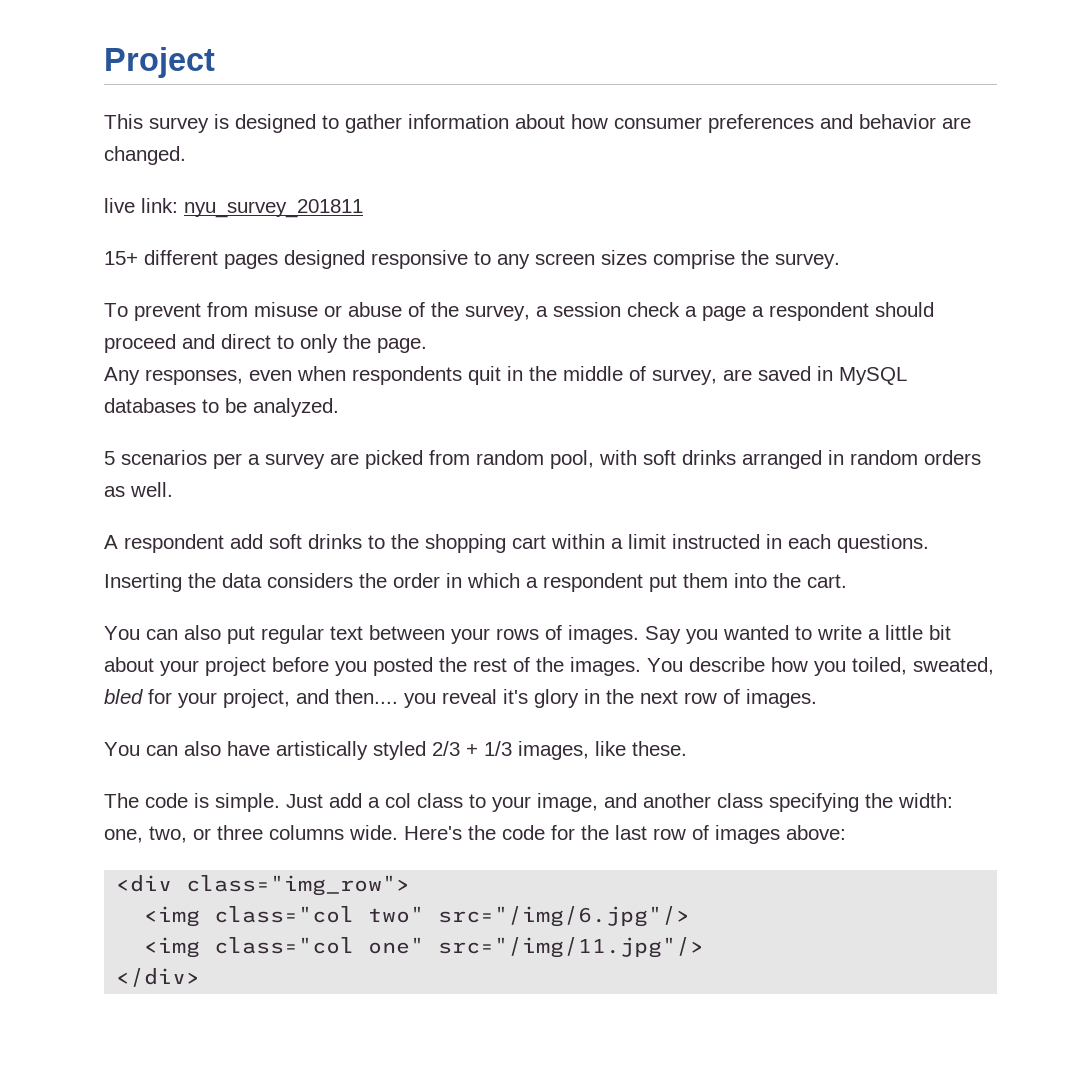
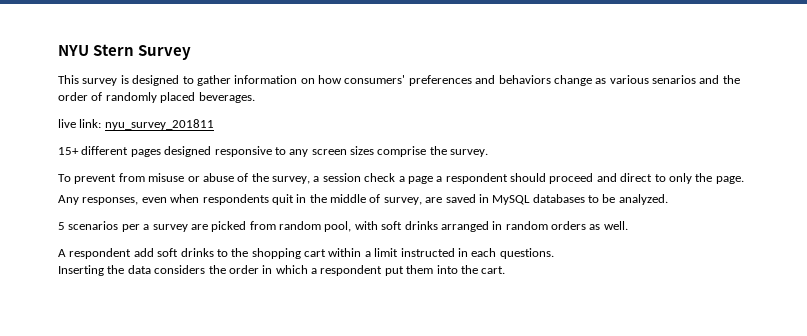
[104,47,215,78] Project -> [58,44,192,60] NYU Stern Survey
[515,114,971,133] [104,146,186,165] about how consumer preferences and behavior are changed. -> [300,75,740,86] [58,92,255,103] on how consumers' preferences and behaviors change as various senarios and the order of randomly placed beverages.
[104,625,951,644] [104,657,994,676] [104,689,817,708] [104,741,687,760] [104,793,953,812] [104,825,846,844] [116,875,411,896] [144,906,691,927] [144,937,705,958] [116,968,201,987] // You can also put regular text between your rows of images. Say you wanted to write a little bit about your project before you posted the rest of the images. You describe how you toiled, sweated, bled for your project, and then.... you reveal it's glory in the next row of images. // You can also have artistically styled 2/3 + 1/3 images, like these. // The code is simple. Just add a col class to your image, and another class specifying the width: one, two, or three columns wide. Here's the code for the last row of images above: // <div class="img_row"> // <img class="col two" src="/img/6.jpg"/> // <img class="col one" src="/img/11.jpg"/> // </div> -> (506, 270) none

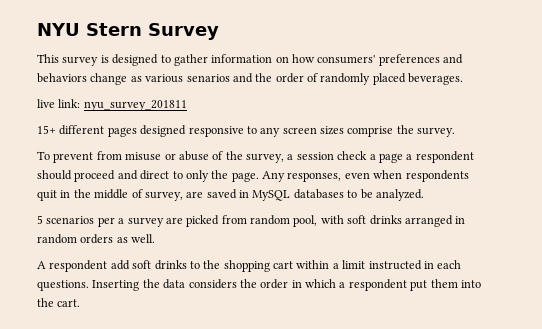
(744, 180) // -> (259, 177) none
(554, 253) // -> (89, 285) none

